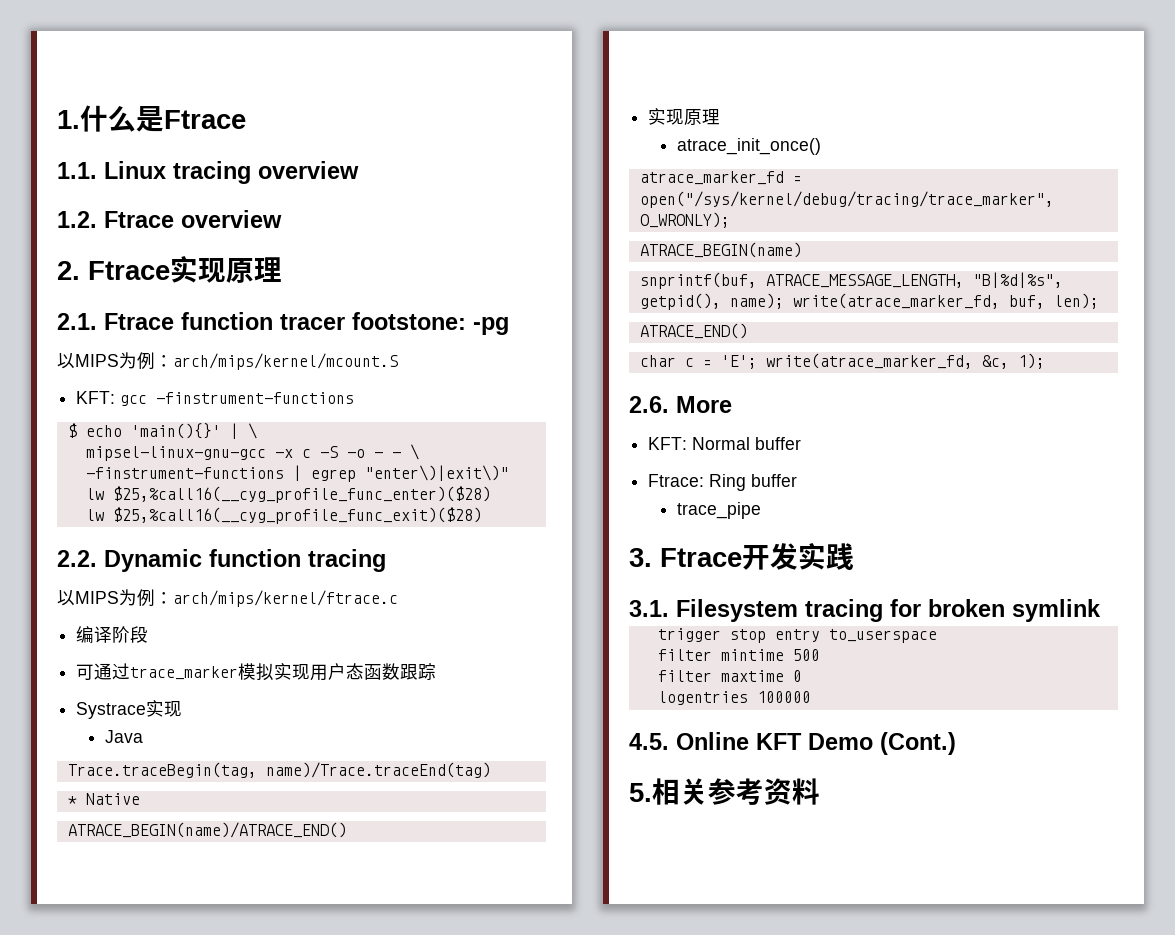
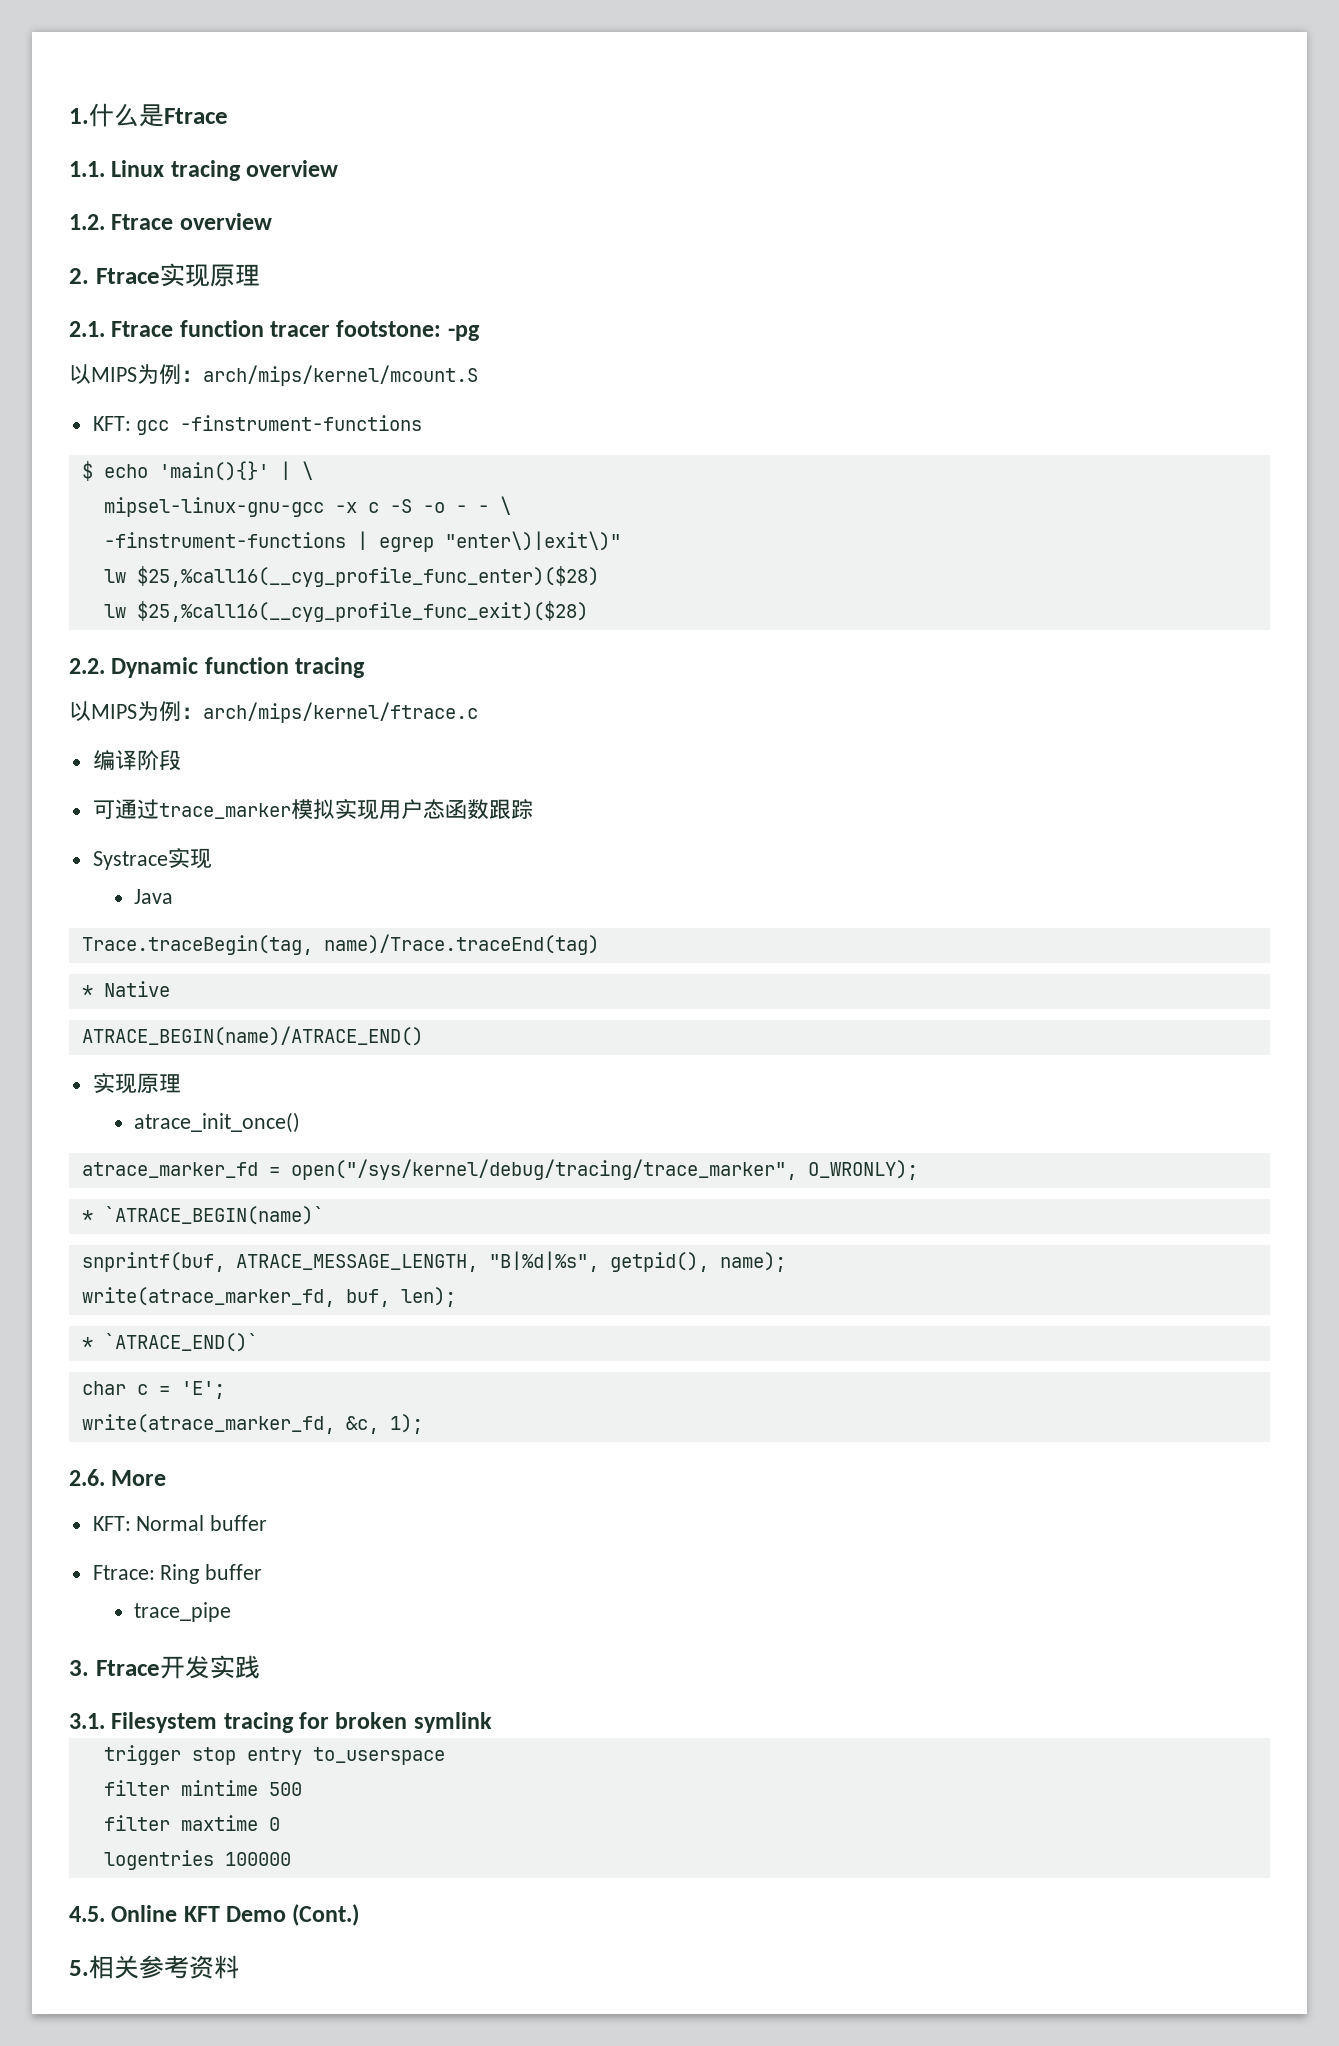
[639,242,802,258] ATRACE_BEGIN(name) -> [81,1206,324,1225] * `ATRACE_BEGIN(name)`
(784, 301) none -> (786, 1262) //
[639,323,748,339] ATRACE_END() -> [81,1333,258,1352] * `ATRACE_END()`
(757, 362) none -> (225, 1390) //

